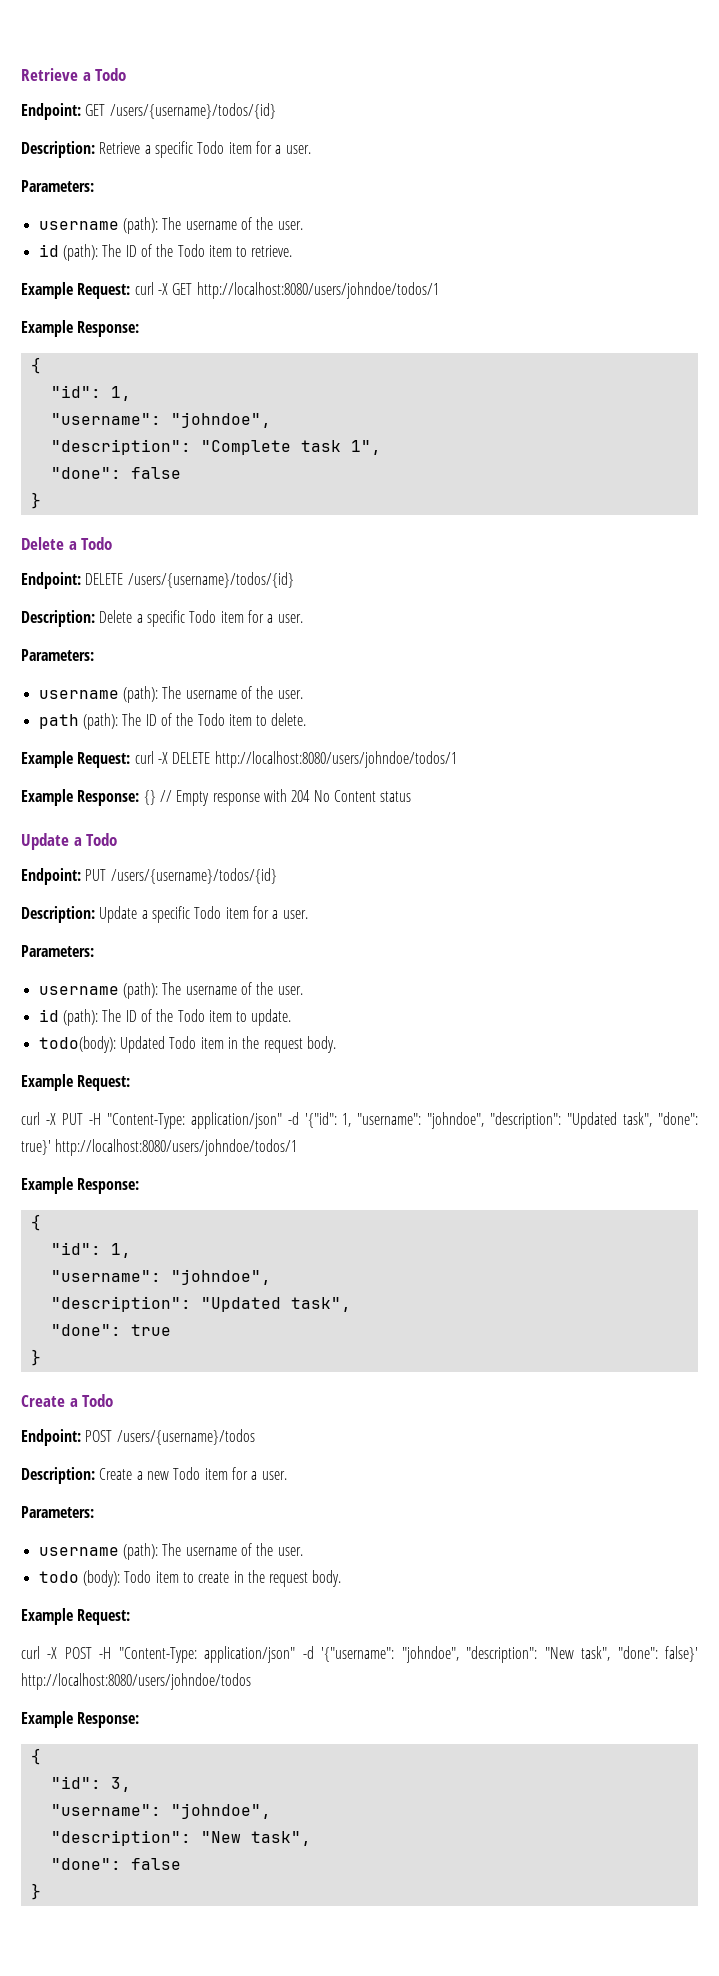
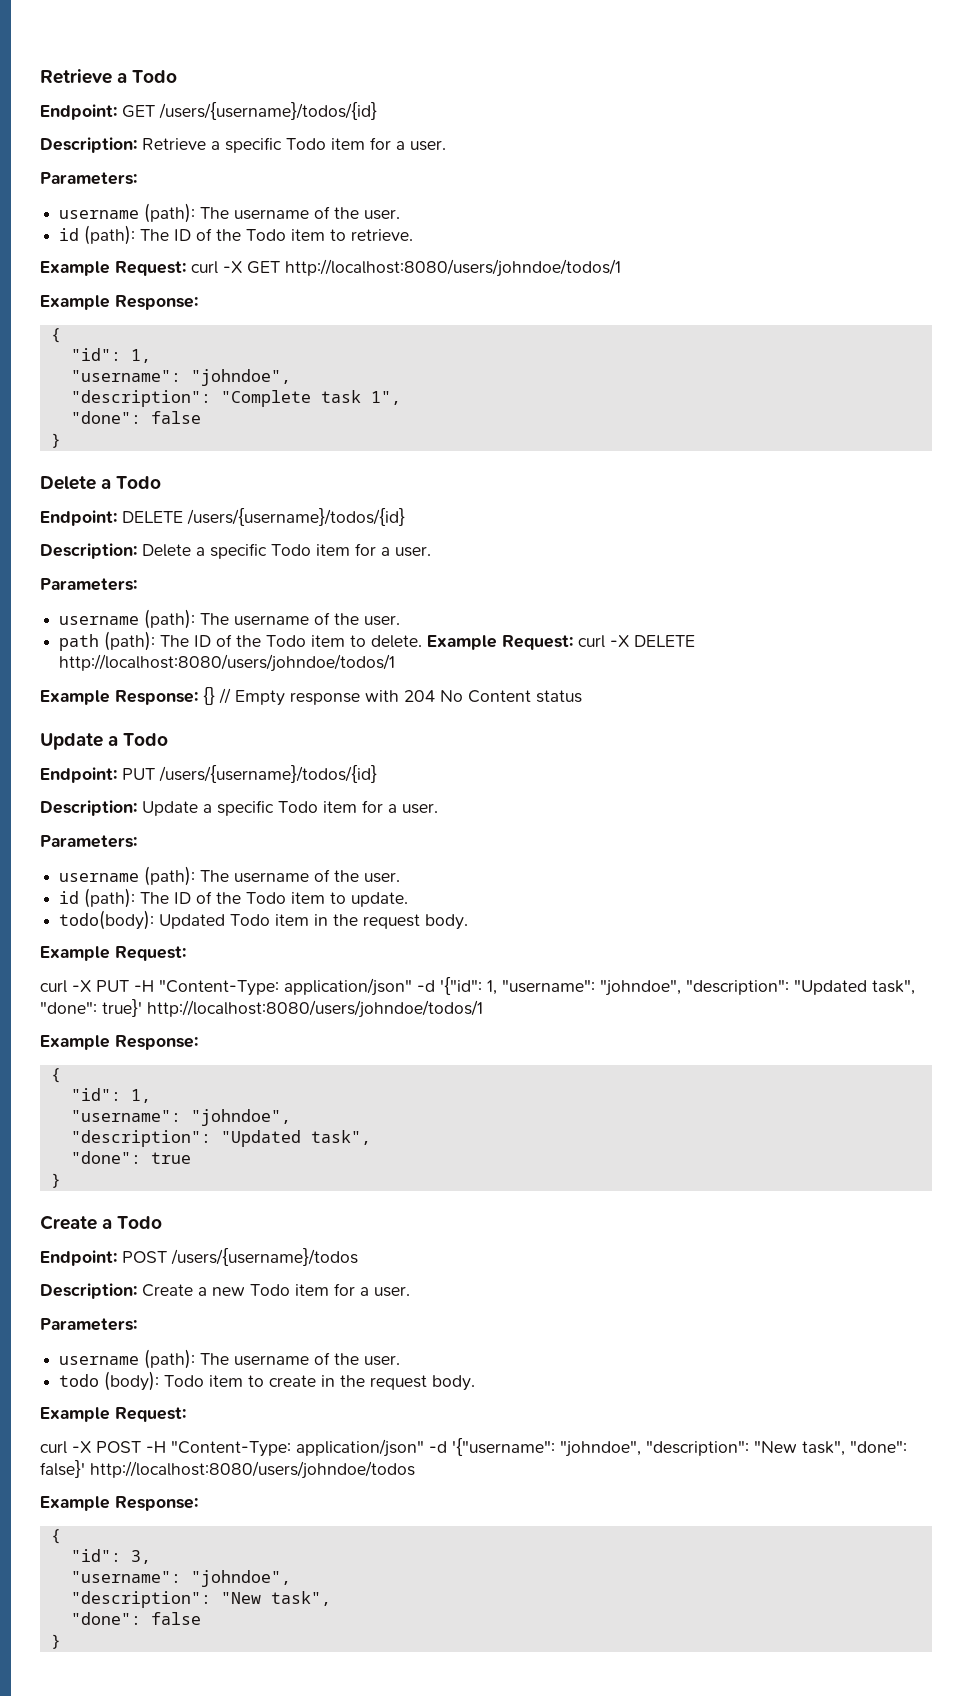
(307, 719) // -> (423, 641) none

